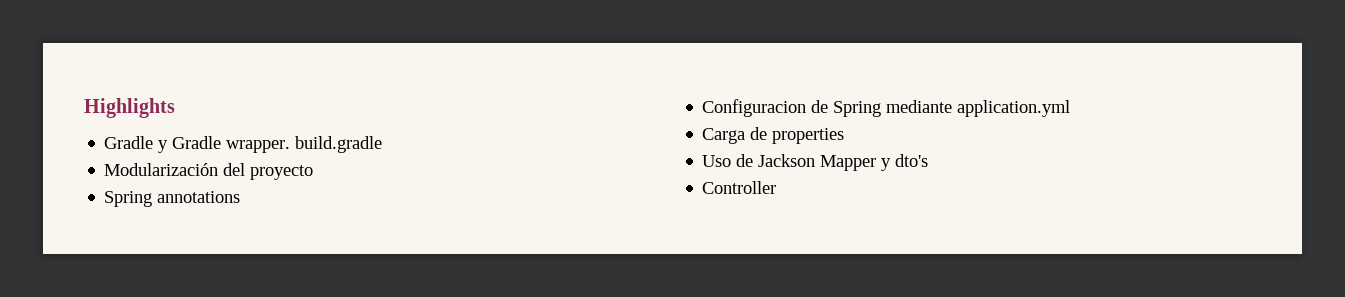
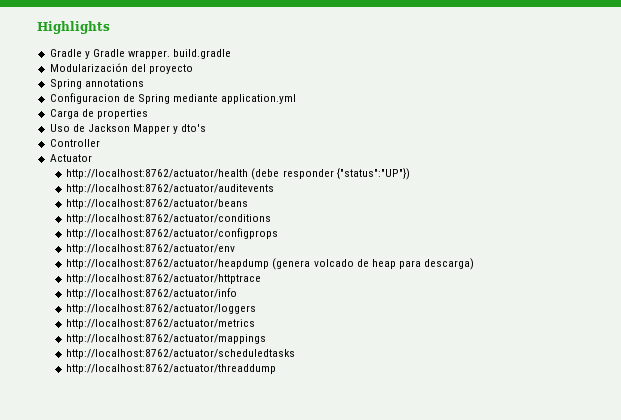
(777, 187) none -> [49,154,92,162] [66,168,410,180] [66,184,275,194] [66,199,249,209] [66,214,272,224] [66,228,279,239] [66,244,236,254] [66,258,474,270] [66,274,262,284] [66,288,238,299] [66,304,257,314] [66,319,256,329] [66,334,267,344] [66,349,296,359] [66,364,277,374] // Actuator // http://localhost:8762/actuator/health (debe responder {"status":"UP"}) // http://localhost:8762/actuator/auditevents // http://localhost:8762/actuator/beans // http://localhost:8762/actuator/conditions // http://localhost:8762/actuator/configprops // http://localhost:8762/actuator/env // http://localhost:8762/actuator/heapdump (genera volcado de heap para descarga) // http://localhost:8762/actuator/httptrace // http://localhost:8762/actuator/info // http://localhost:8762/actuator/loggers // http://localhost:8762/actuator/metrics // http://localhost:8762/actuator/mappings // http://localhost:8762/actuator/scheduledtasks // http://localhost:8762/actuator/threaddump

